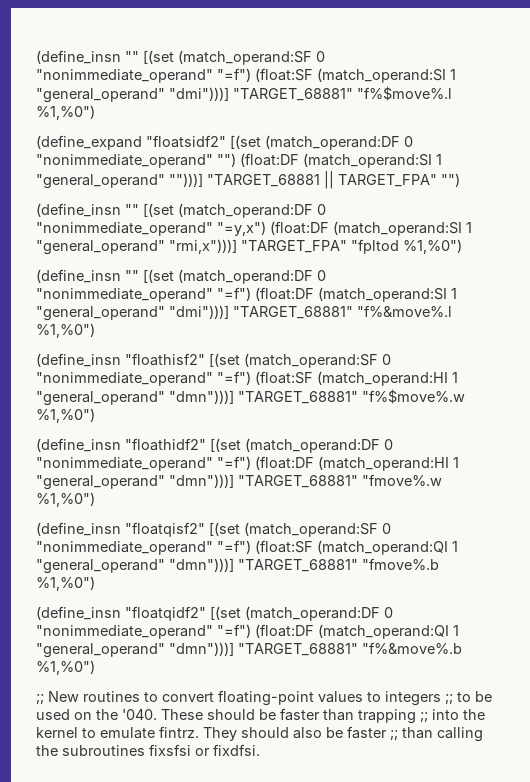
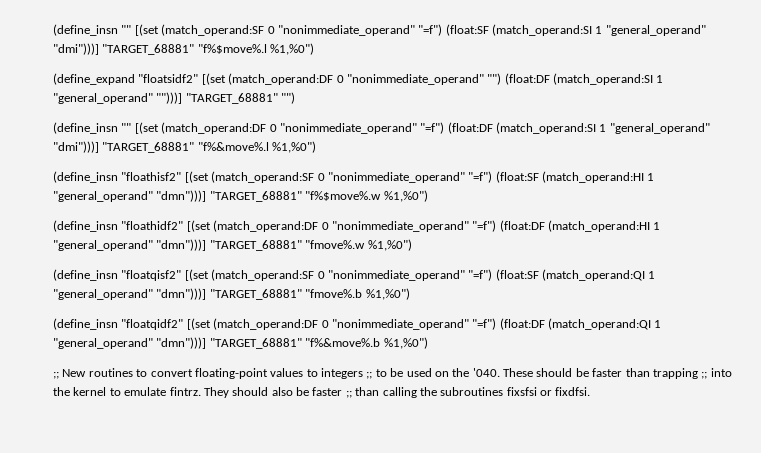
[207,171,460,189] [36,203,326,218] [36,221,472,236] [36,239,462,255] "TARGET_68881 || TARGET_FPA" "") // (define_insn "" [(set (match_operand:DF 0 "nonimmediate_operand" "=y,x") (float:DF (match_operand:SI 1 "general_operand" "rmi,x")))] "TARGET_FPA" "fpltod %1,%0") -> [185,92,296,104] "TARGET_68881" "")

